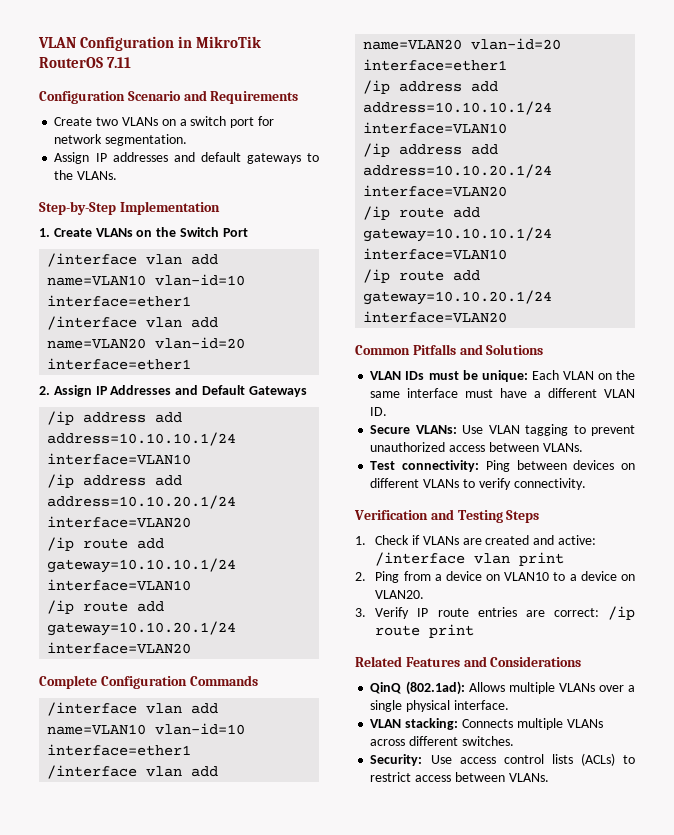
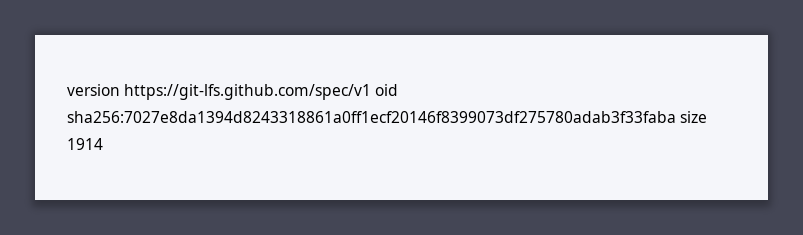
[38,36,262,51] [39,57,132,68] [39,90,299,104] [54,116,274,128] [54,134,188,146] [54,152,319,164] [54,170,118,180] [39,201,220,215] [39,227,248,237] [47,253,219,267] [47,274,246,286] [47,295,192,307] [47,316,219,330] [47,337,246,349] [47,358,192,370] [39,385,307,397] [47,411,183,425] [47,432,237,446] [47,453,192,465] [47,474,183,488] [47,495,237,509] [47,516,192,528] [47,537,165,551] [47,558,237,573] [47,579,192,591] [47,600,165,614] [47,621,237,636] [47,642,192,654] [39,675,258,689] [47,702,219,716] [47,723,246,735] [47,744,192,756] [47,765,219,779] [363,38,562,50] [363,59,508,71] [363,80,499,94] [363,101,553,115] [363,122,508,134] [363,143,499,157] [363,164,553,178] [363,185,508,197] [363,206,481,220] [363,227,553,242] [363,248,508,260] [363,269,481,283] [363,290,553,305] [363,311,508,323] [355,344,544,355] [370,370,635,382] [370,388,635,398] [370,407,388,416] [370,424,635,436] [370,442,583,452] [370,460,635,472] [370,478,586,490] [354,509,540,523] [355,535,596,545] [375,552,565,566] [355,571,635,583] [375,590,425,599] [355,606,635,620] [375,624,475,638] [355,656,582,667] [370,681,635,695] [370,700,509,712] [370,718,603,730] [370,736,514,746] [370,753,635,766] [370,772,549,782] VLAN Configuration in MikroTik RouterOS 7.11 // Configuration Scenario and Requirements // Create two VLANs on a switch port for network segmentation. // Assign IP addresses and default gateways to the VLANs. // Step-by-Step Implementation // 1. Create VLANs on the Switch Port // /interface vlan add name=VLAN10 vlan-id=10 interface=ether1 // /interface vlan add name=VLAN20 vlan-id=20 interface=ether1 // 2. Assign IP Addresses and Default Gateways // /ip address add address=10.10.10.1/24 interface=VLAN10 // /ip address add address=10.10.20.1/24 interface=VLAN20 // /ip route add gateway=10.10.10.1/24 interface=VLAN10 // /ip route add gateway=10.10.20.1/24 interface=VLAN20 // Complete Configuration Commands // /interface vlan add name=VLAN10 vlan-id=10 interface=ether1 // /interface vlan add name=VLAN20 vlan-id=20 interface=ether1 // /ip address add address=10.10.10.1/24 interface=VLAN10 // /ip address add address=10.10.20.1/24 interface=VLAN20 // /ip route add gateway=10.10.10.1/24 interface=VLAN10 // /ip route add gateway=10.10.20.1/24 interface=VLAN20 // Common Pitfalls and Solutions // VLAN IDs must be unique: Each VLAN on the same interface must have a different VLAN ID. // Secure VLANs: Use VLAN tagging to prevent unauthorized access between VLANs. // Test connectivity: Ping between devices on different VLANs to verify connectivity. // Verification and Testing Steps // 1. Check if VLANs are created and active: /interface vlan print // 2. Ping from a device on VLAN10 to a device on VLAN20. // 3. Verify IP route entries are correct: /ip route print // Related Features and Considerations // QinQ (802.1ad): Allows multiple VLANs over a single physical interface. // VLAN stacking: Connects multiple VLANs across different switches. // Security: Use access control lists (ACLs) to restrict access between VLANs. -> [67,84,399,100] [67,111,708,123] [67,138,103,150] version https://git-lfs.github.com/spec/v1 oid sha256:7027e8da1394d8243318861a0ff1ecf20146f8399073df275780adab3f33faba size 1914

